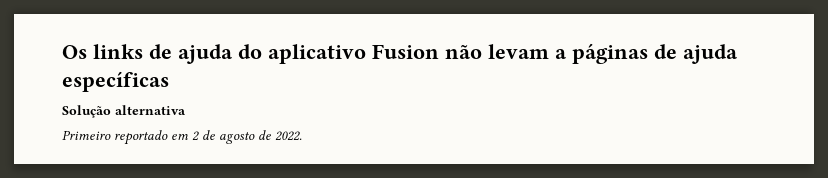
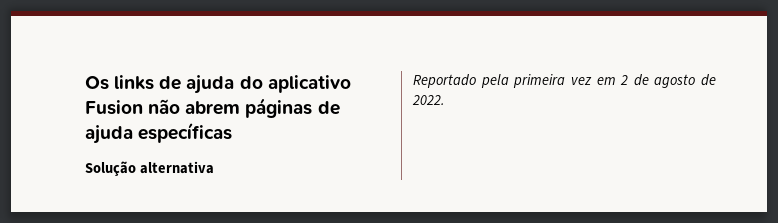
[488,44,567,59] levam a -> [185,101,241,115] abrem
[62,130,168,145] Primeiro reportado -> [413,74,592,88] Reportado pela primeira vez

